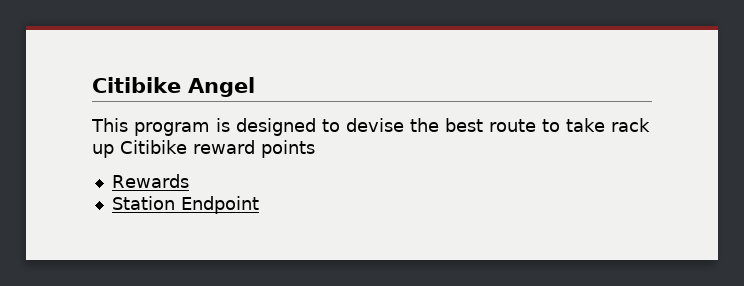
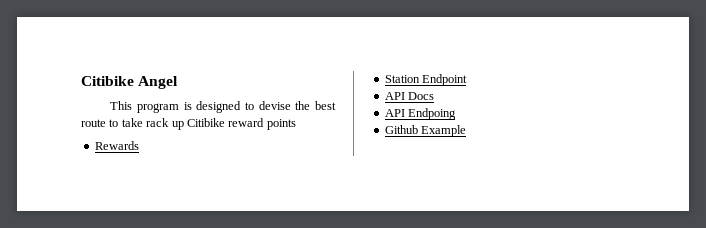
(259, 205) none -> [384,92,435,100] [384,108,457,120] [384,125,467,137] // API Docs // API Endpoing // Github Example

